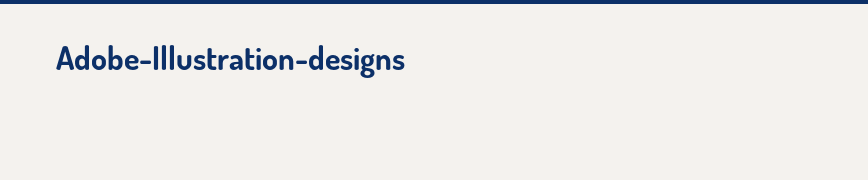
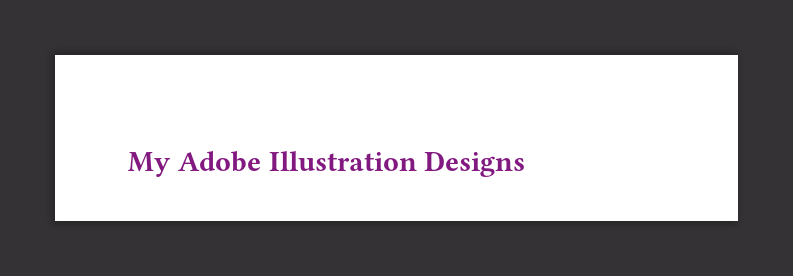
[56,45,405,78] Adobe-Illustration-designs -> [128,151,526,177] My Adobe Illustration Designs

